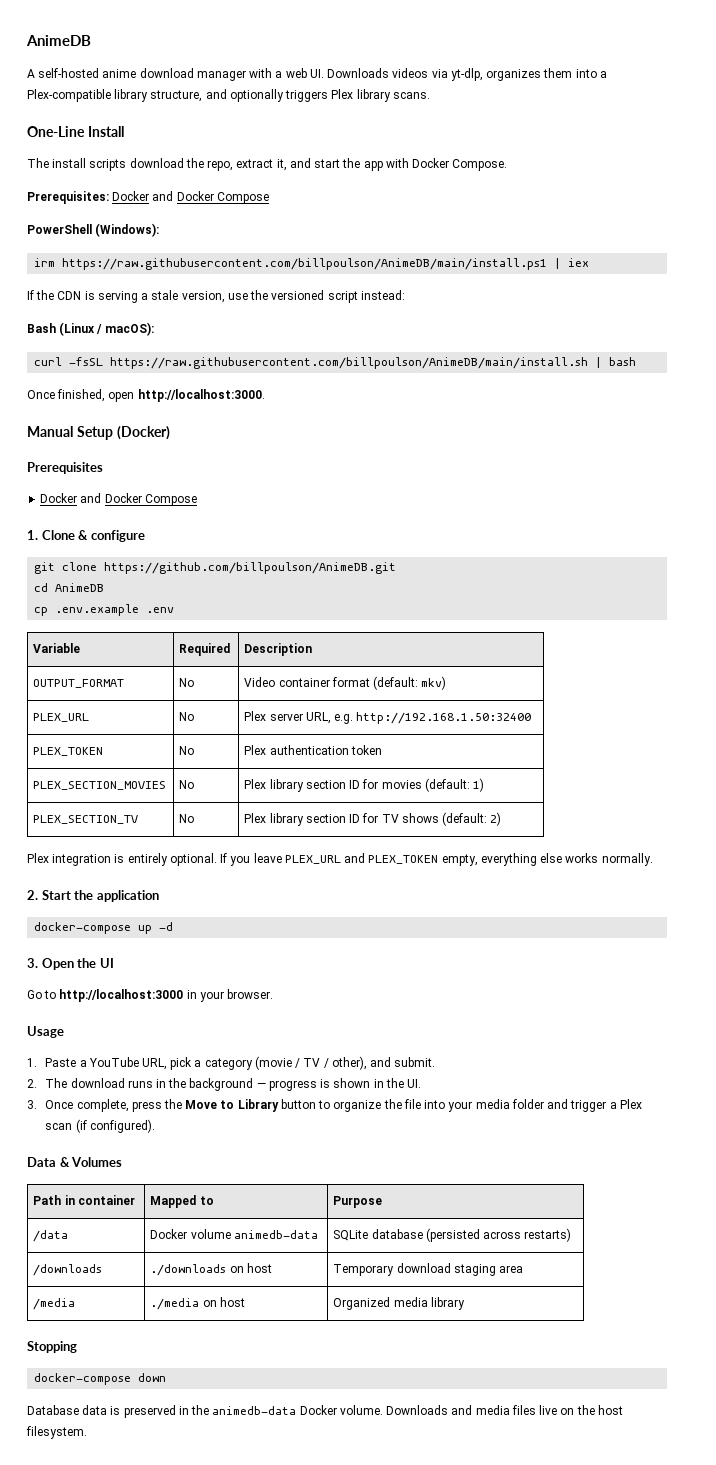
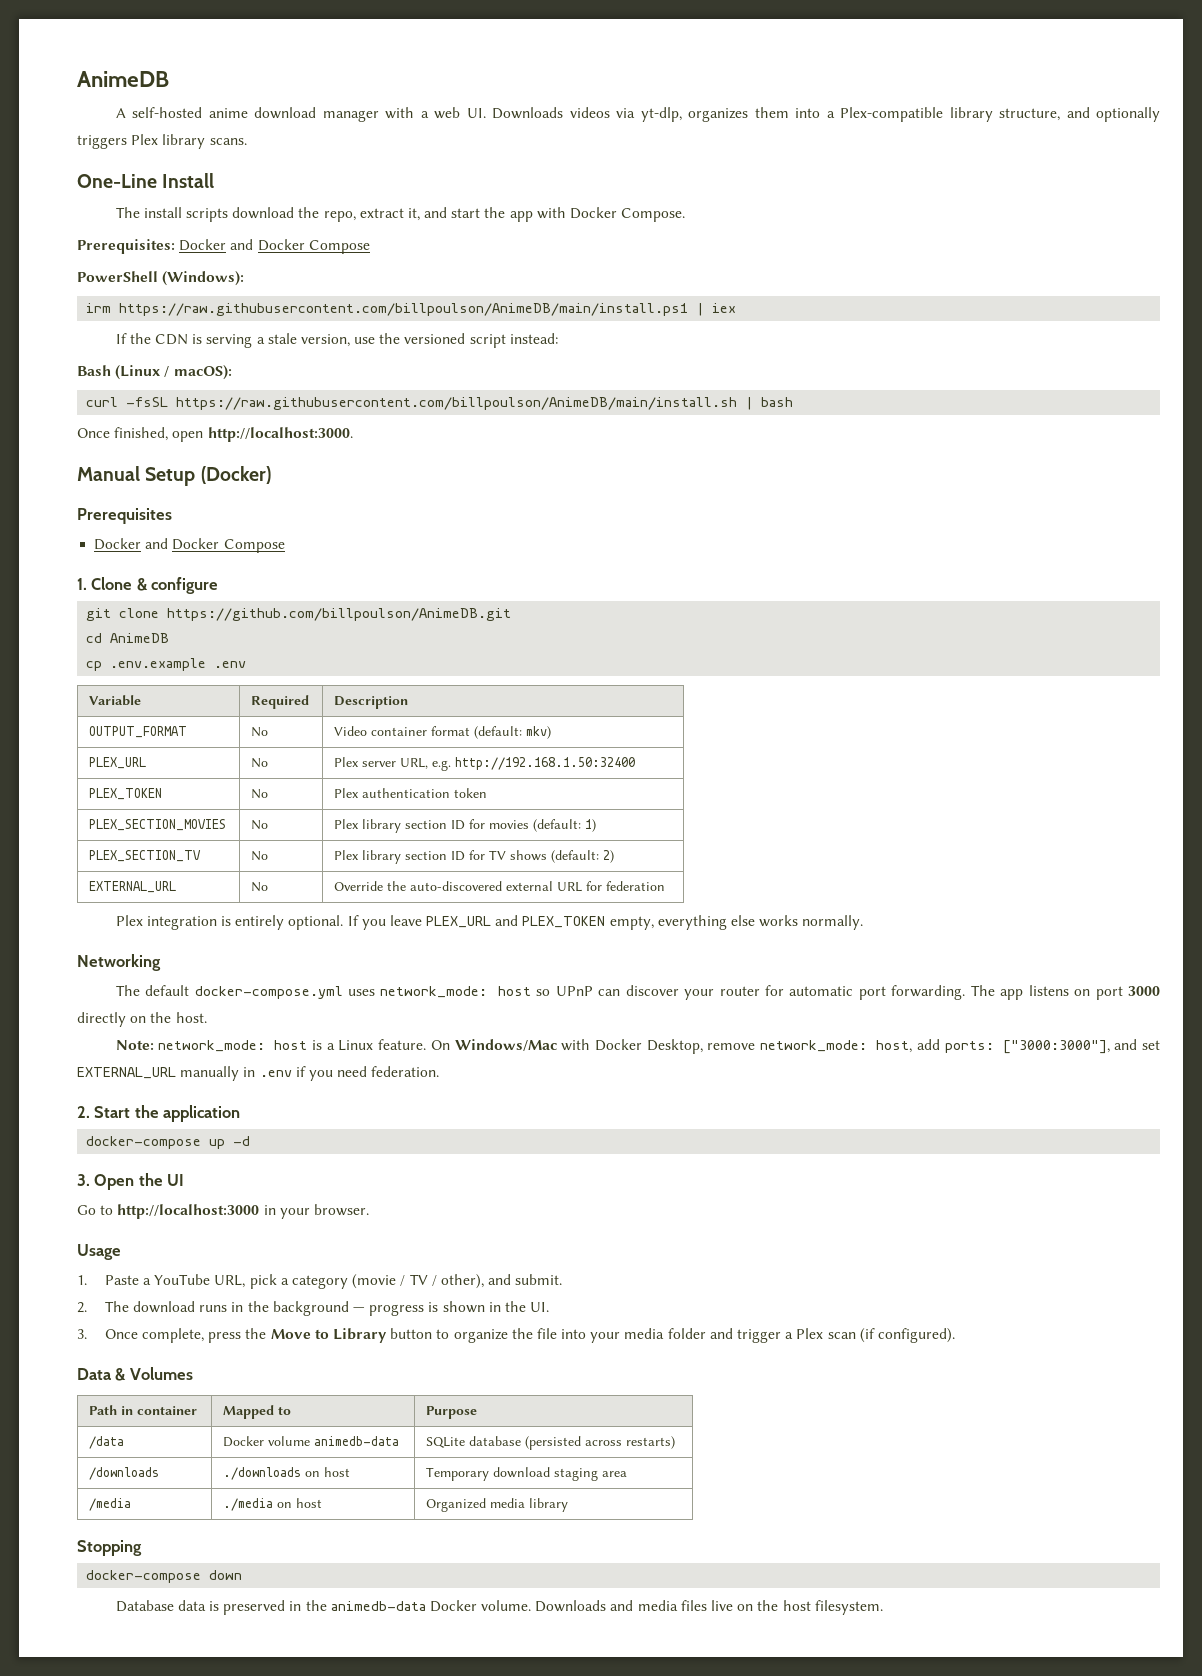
(502, 819) none -> [89,881,177,893] [251,882,269,892] [334,881,666,892] // EXTERNAL_URL | No | Override the auto-discovered external URL for federation
(653, 859) none -> [77,954,161,971] [115,985,1161,1000] [77,1012,207,1027] [115,1039,1160,1054] [77,1066,440,1081] // Networking // The default docker-compose.yml uses network_mode: host so UPnP can discover your router for automatic port forwarding. The app listens on port 3000 directly on the host. // Note: network_mode: host is a Linux feature. On Windows/Mac with Docker Desktop, remove network_mode: host, add ports: ["3000:3000"], and set EXTERNAL_URL manually in .env if you need federation.

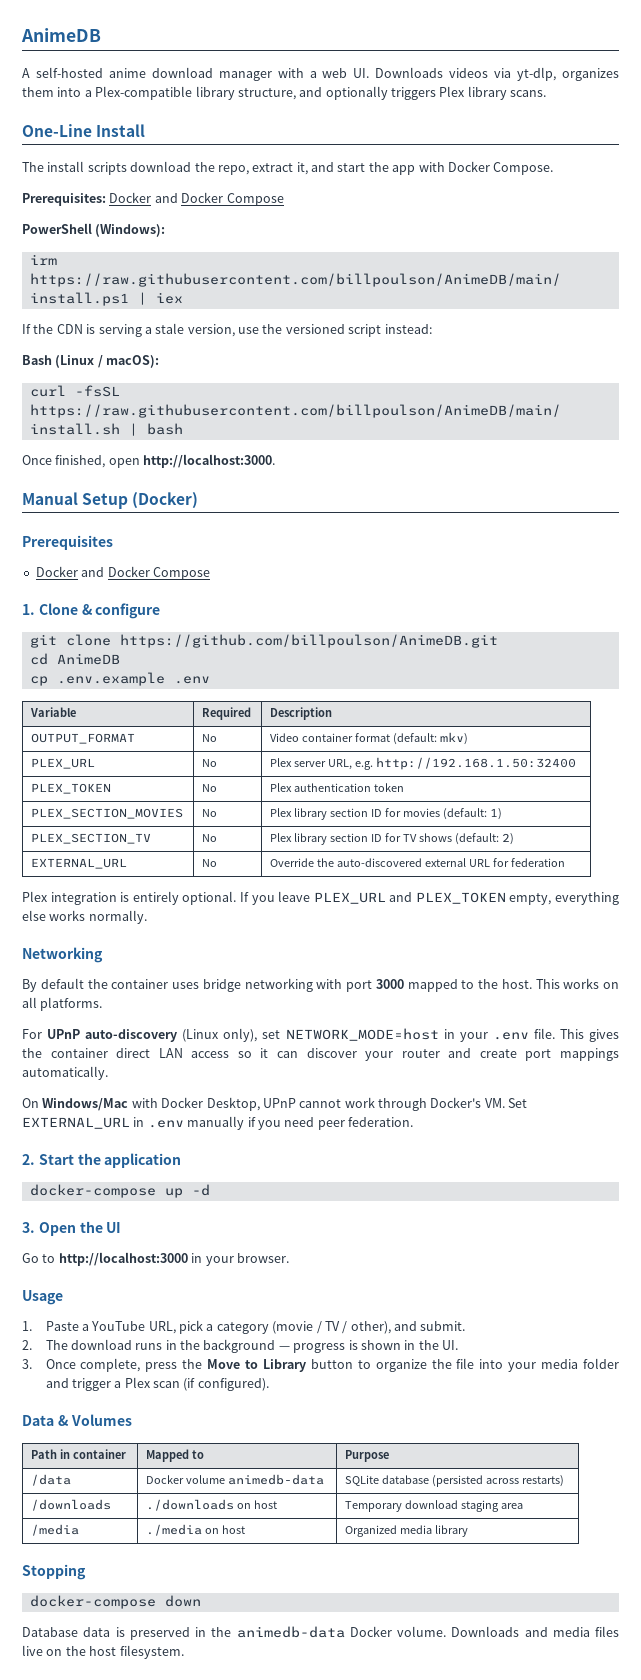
[115,985,1161,1000] [77,1012,207,1027] [115,1039,427,1052] The default docker-compose.yml uses network_mode: host so UPnP can discover your router for automatic port forwarding. The app listens on port 3000 directly on the host. // Note: network_mode: host is a Linux feature. -> [22,978,619,992] [22,997,103,1011] [22,1028,619,1042] [22,1048,619,1061] [22,1066,108,1080] By default the container uses bridge networking with port 3000 mapped to the host. This works on all platforms. // For UPnP auto-discovery (Linux only), set NETWORK_MODE=host in your .env file. This gives the container direct LAN access so it can discover your router and create port mappings automatically. //
[707,1039,1160,1054] [77,1066,240,1081] remove network_mode: host, add ports: ["3000:3000"], and set EXTERNAL_URL manually -> [262,1097,528,1111] [22,1117,130,1129] UPnP cannot work through Docker's VM. Set EXTERNAL_URL
(292, 1073) none -> [187,1116,245,1130] manually
(368, 1071) none -> [317,1120,345,1130] peer

